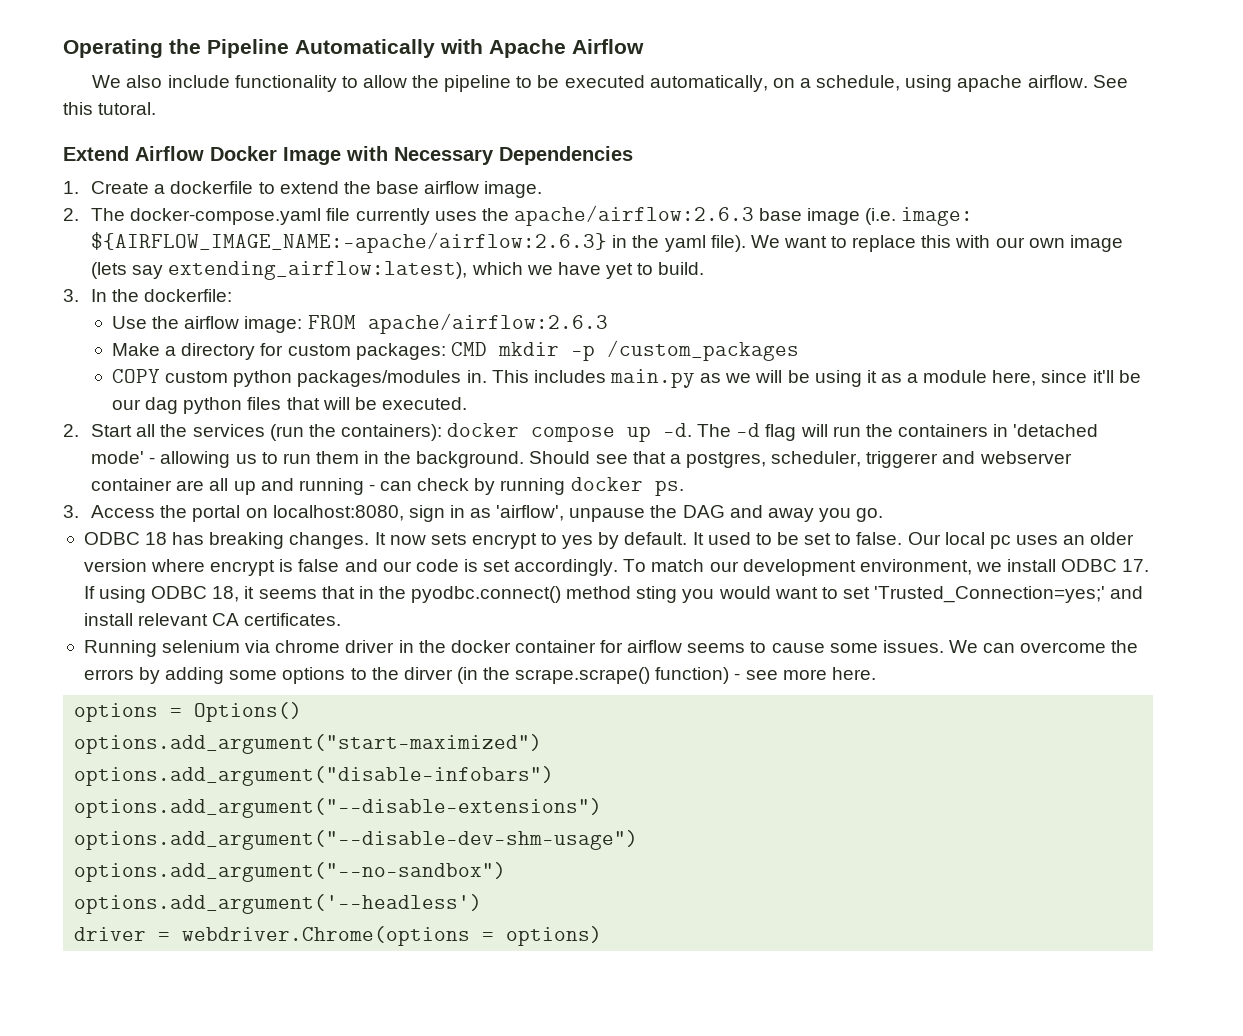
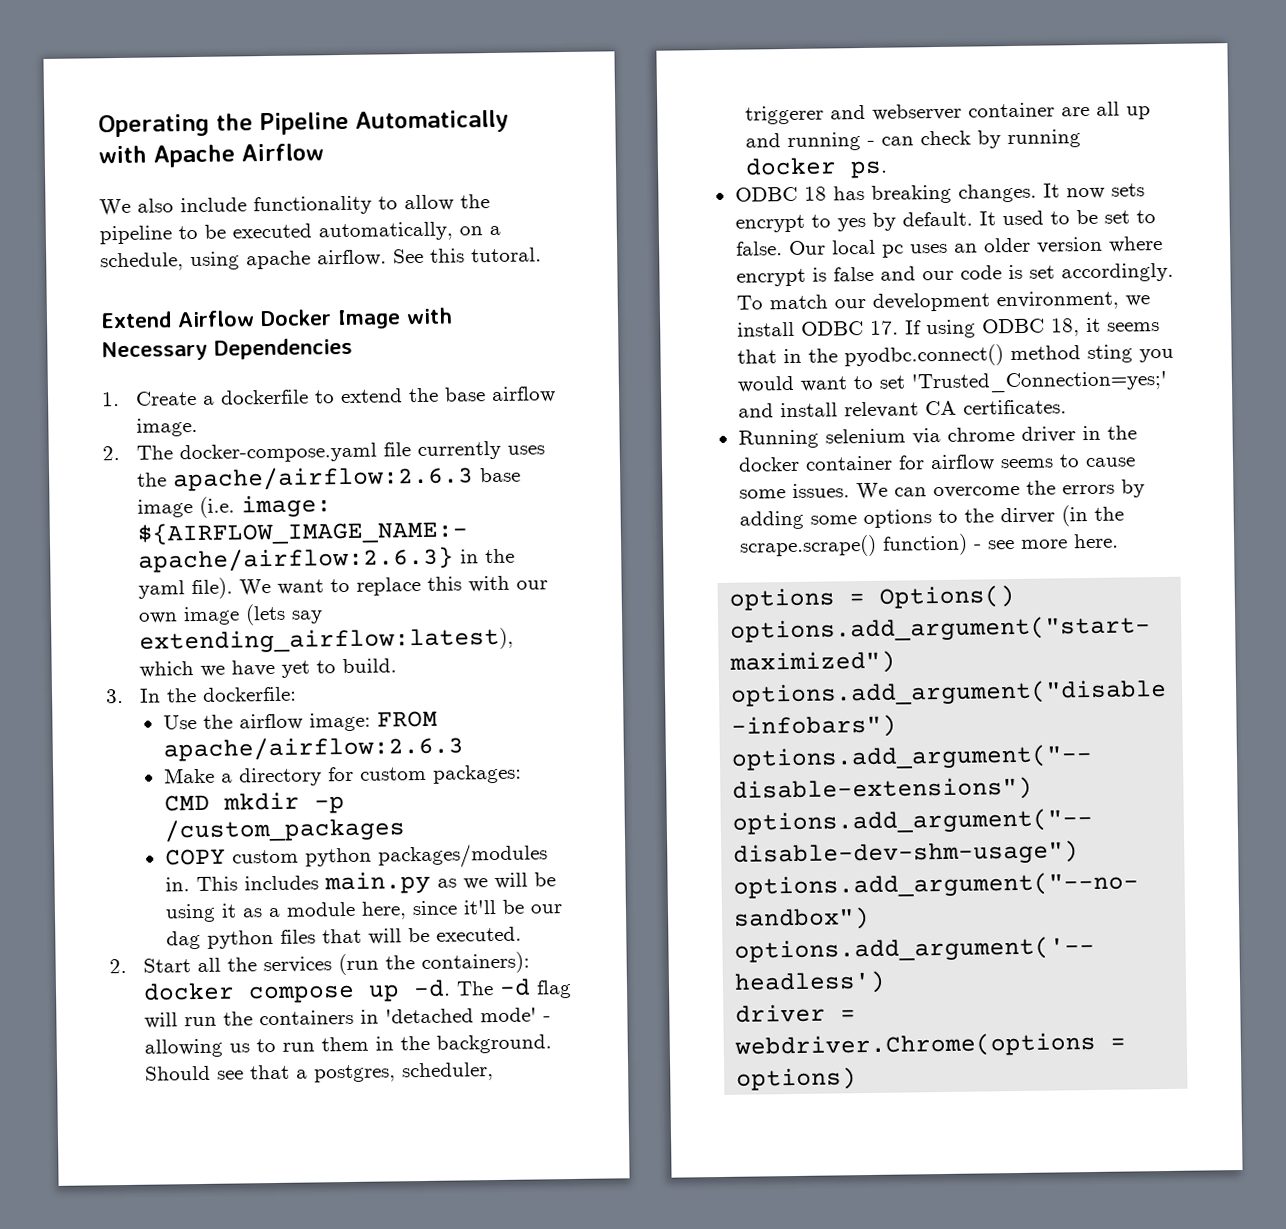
[63,505,884,522] // 3. Access the portal on localhost:8080, sign in as 'airflow', unpause the DAG and away you go. -> (889, 169) none

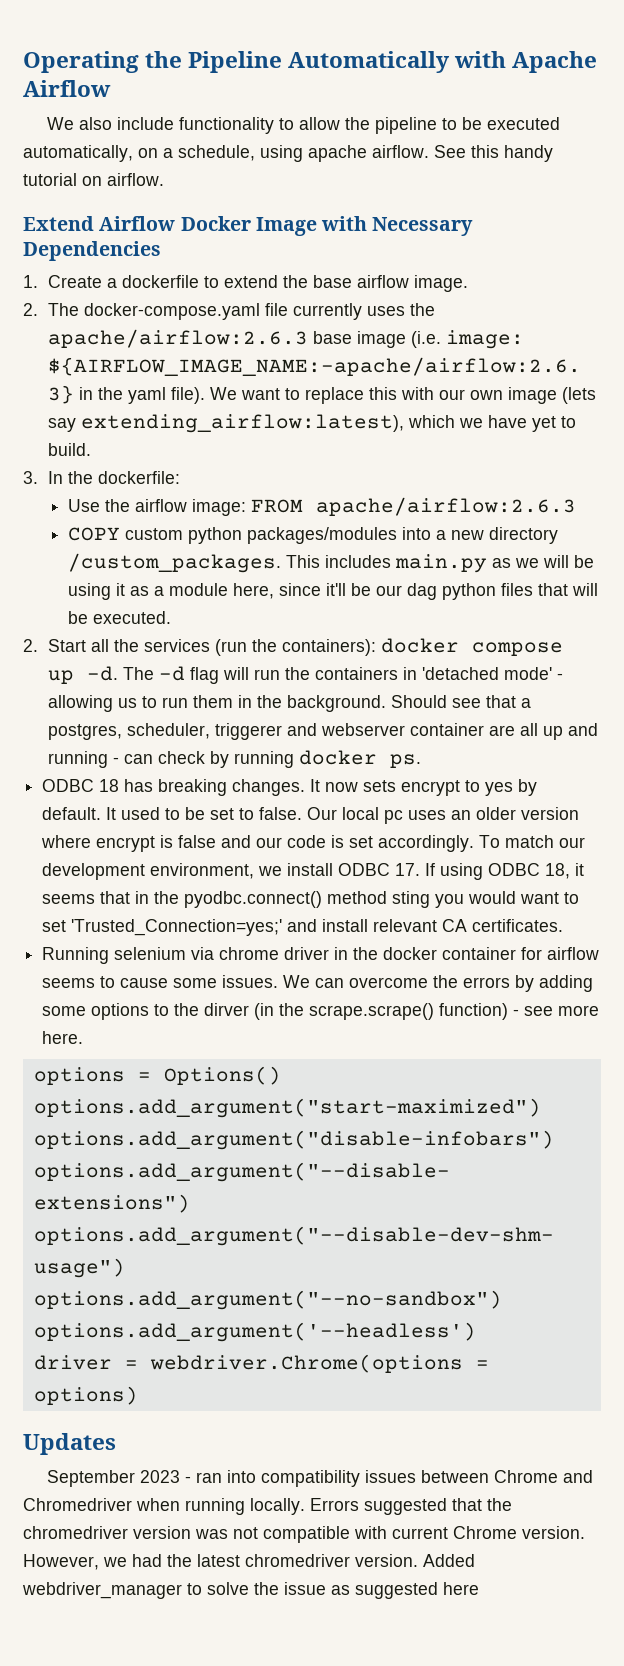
[471,247,542,263] tutoral. -> [504,145,553,162] [23,173,164,186] handy tutorial on airflow.
[163,764,522,787] [163,791,345,814] [163,817,405,843] // Make a directory for custom packages: CMD mkdir -p /custom_packages -> (576, 506) none
[164,877,190,892] in. -> [401,527,558,544] [67,553,281,573] into a new directory /custom_packages.
(858, 1079) none -> [23,1433,116,1455] [47,1470,594,1487] [23,1498,512,1515] [23,1526,585,1543] [23,1554,475,1570] [22,1582,479,1599] // Updates // September 2023 - ran into compatibility issues between Chrome and Chromedriver when running locally. Errors suggested that the chromedriver version was not compatible with current Chrome version. However, we had the latest chromedriver version. Added webdriver_manager to solve the issue as suggested here

